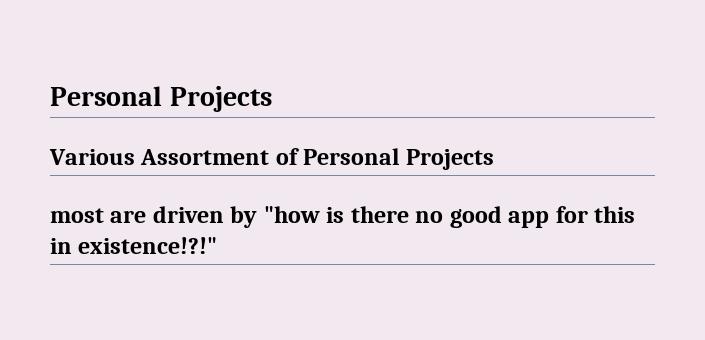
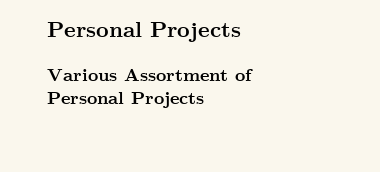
[50,206,636,228] [50,237,218,254] // most are driven by "how is there no good app for this in existence!?!" -> (204, 100) none

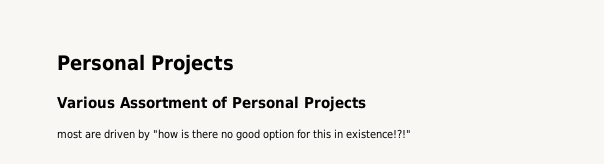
(204, 100) none -> [57,129,411,141] // most are driven by "how is there no good option for this in existence!?!"

